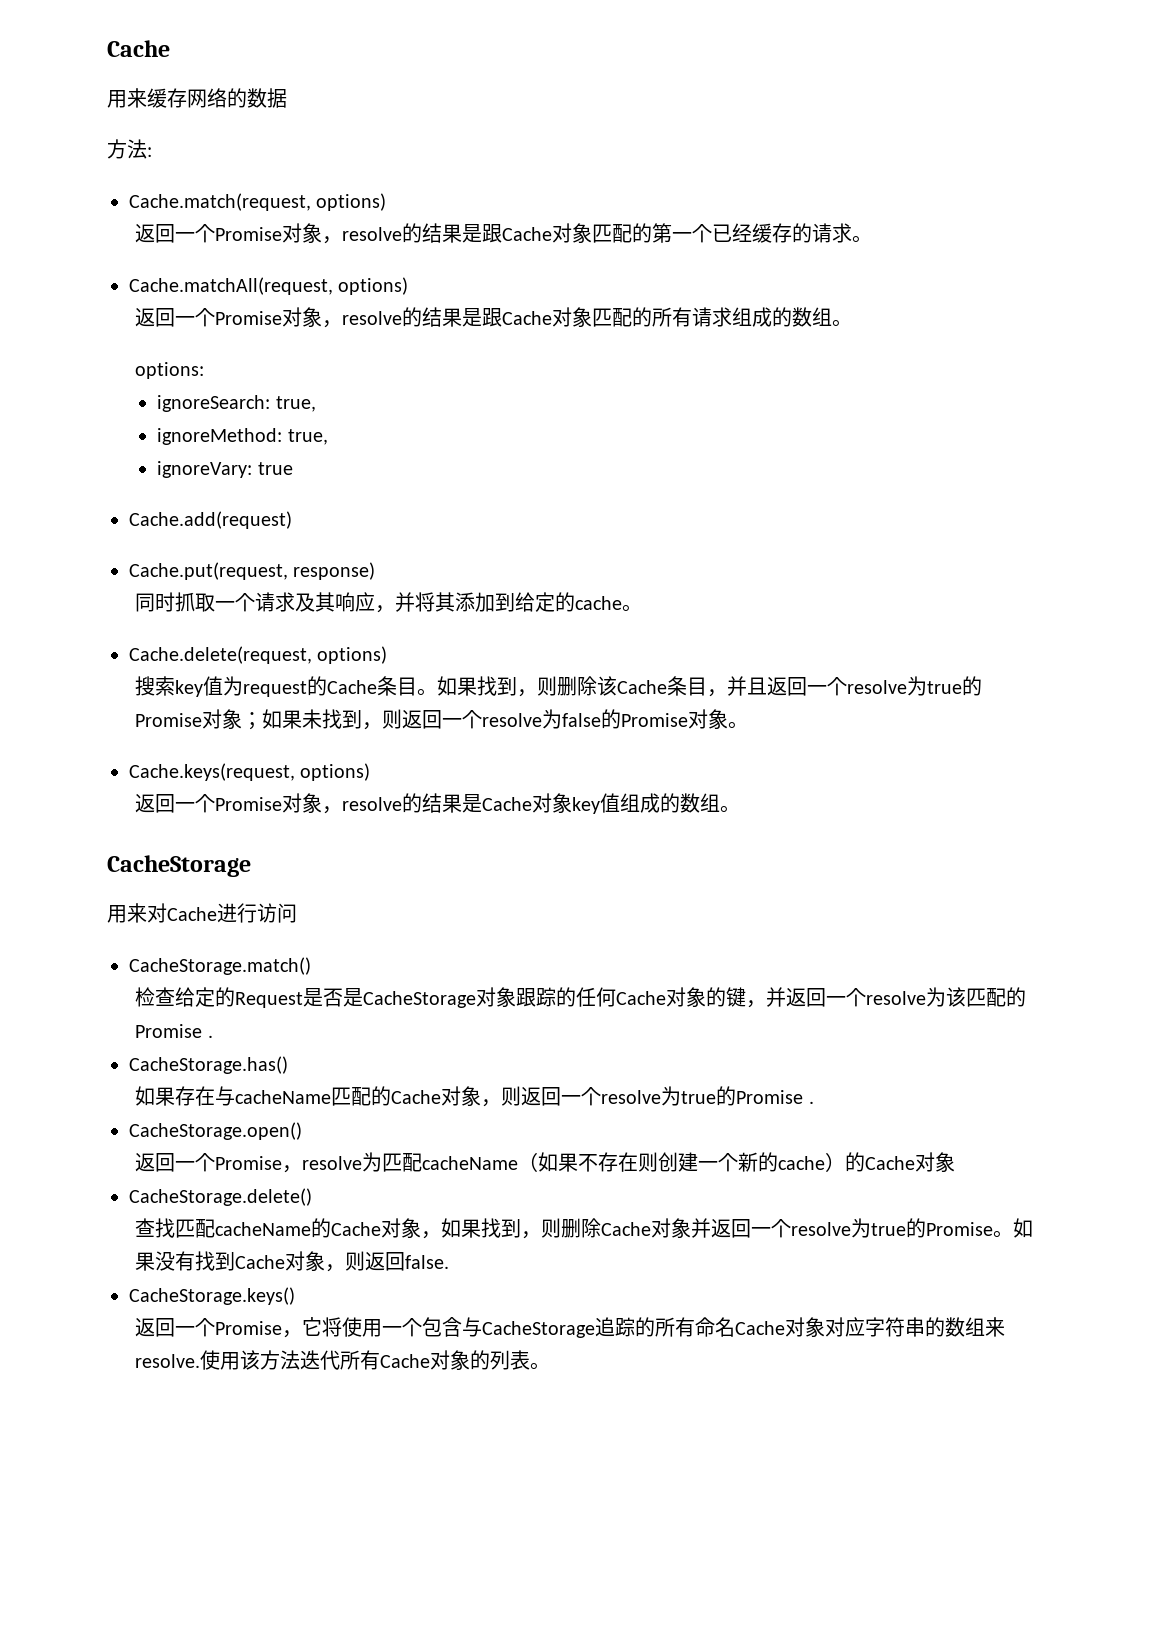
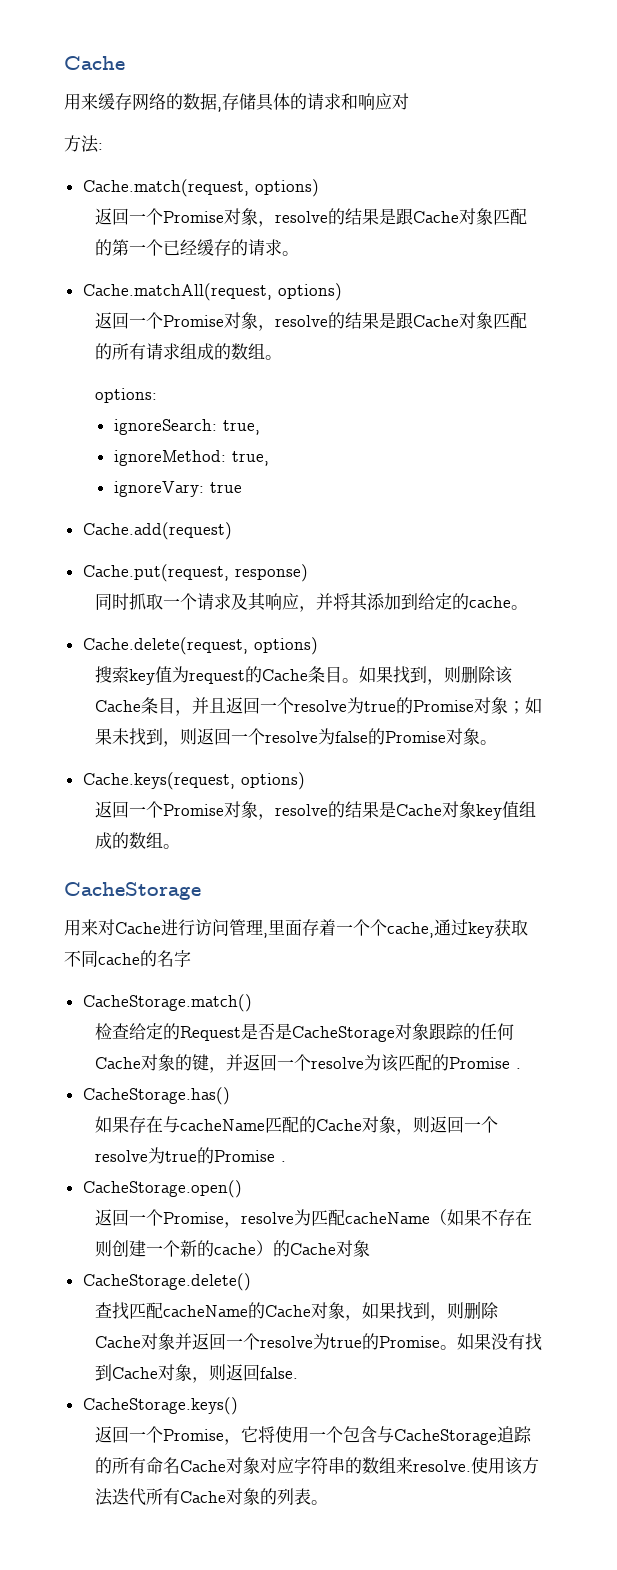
(287, 98) none -> [217,93,409,112] ,存储具体的请求和响应对
(297, 913) none -> [229,919,528,938] [64,950,191,967] 管理,里面存着一个个cache,通过key获取不同cache的名字

